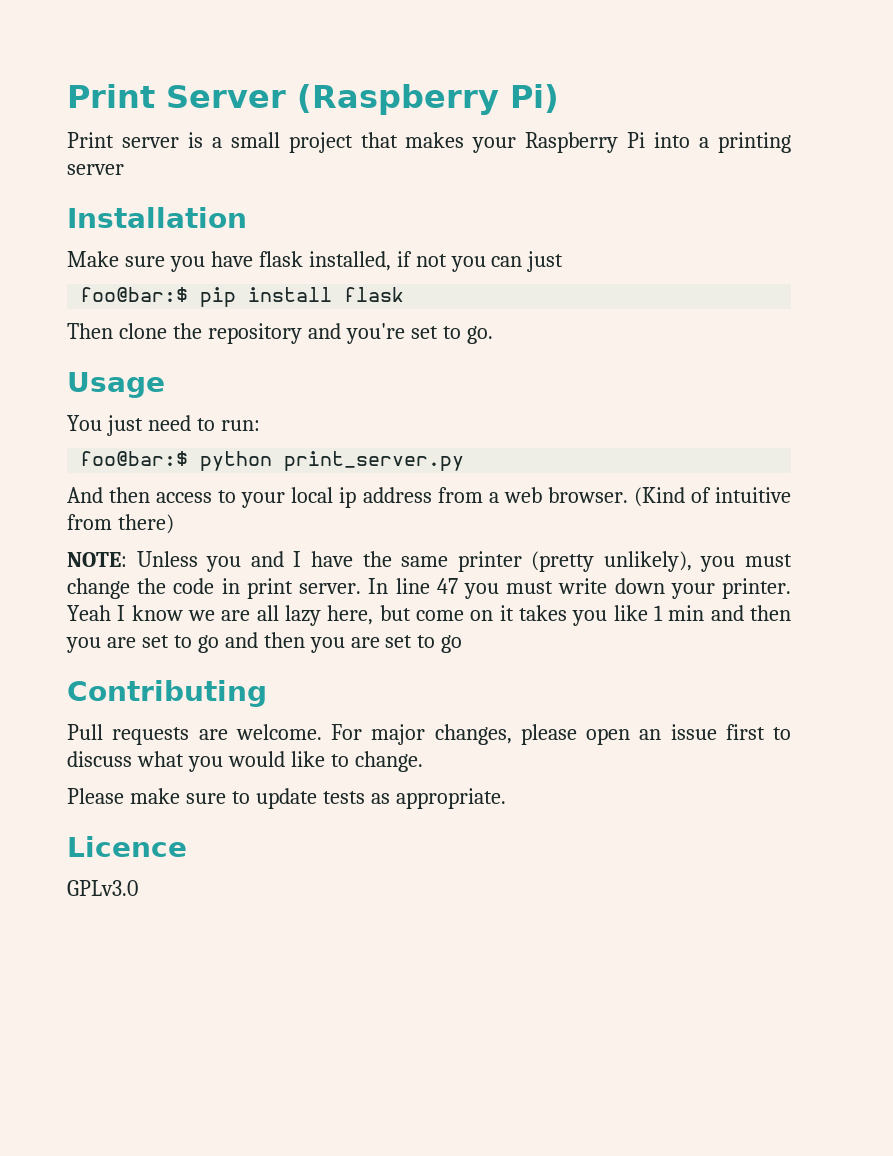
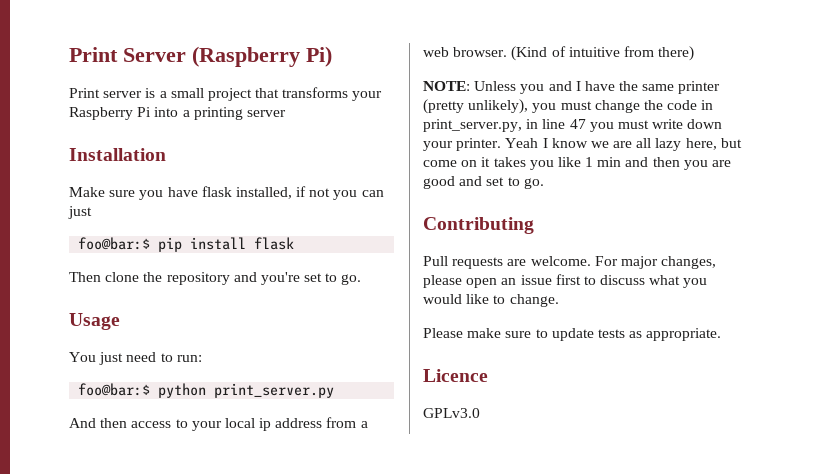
[405,132,465,148] makes -> [282,87,349,98] transforms
[246,578,389,599] print server. In -> [423,119,539,132] print_server.py, in
[141,632,463,653] set to go and then you are set to go -> [423,176,544,189] good and set to go.

